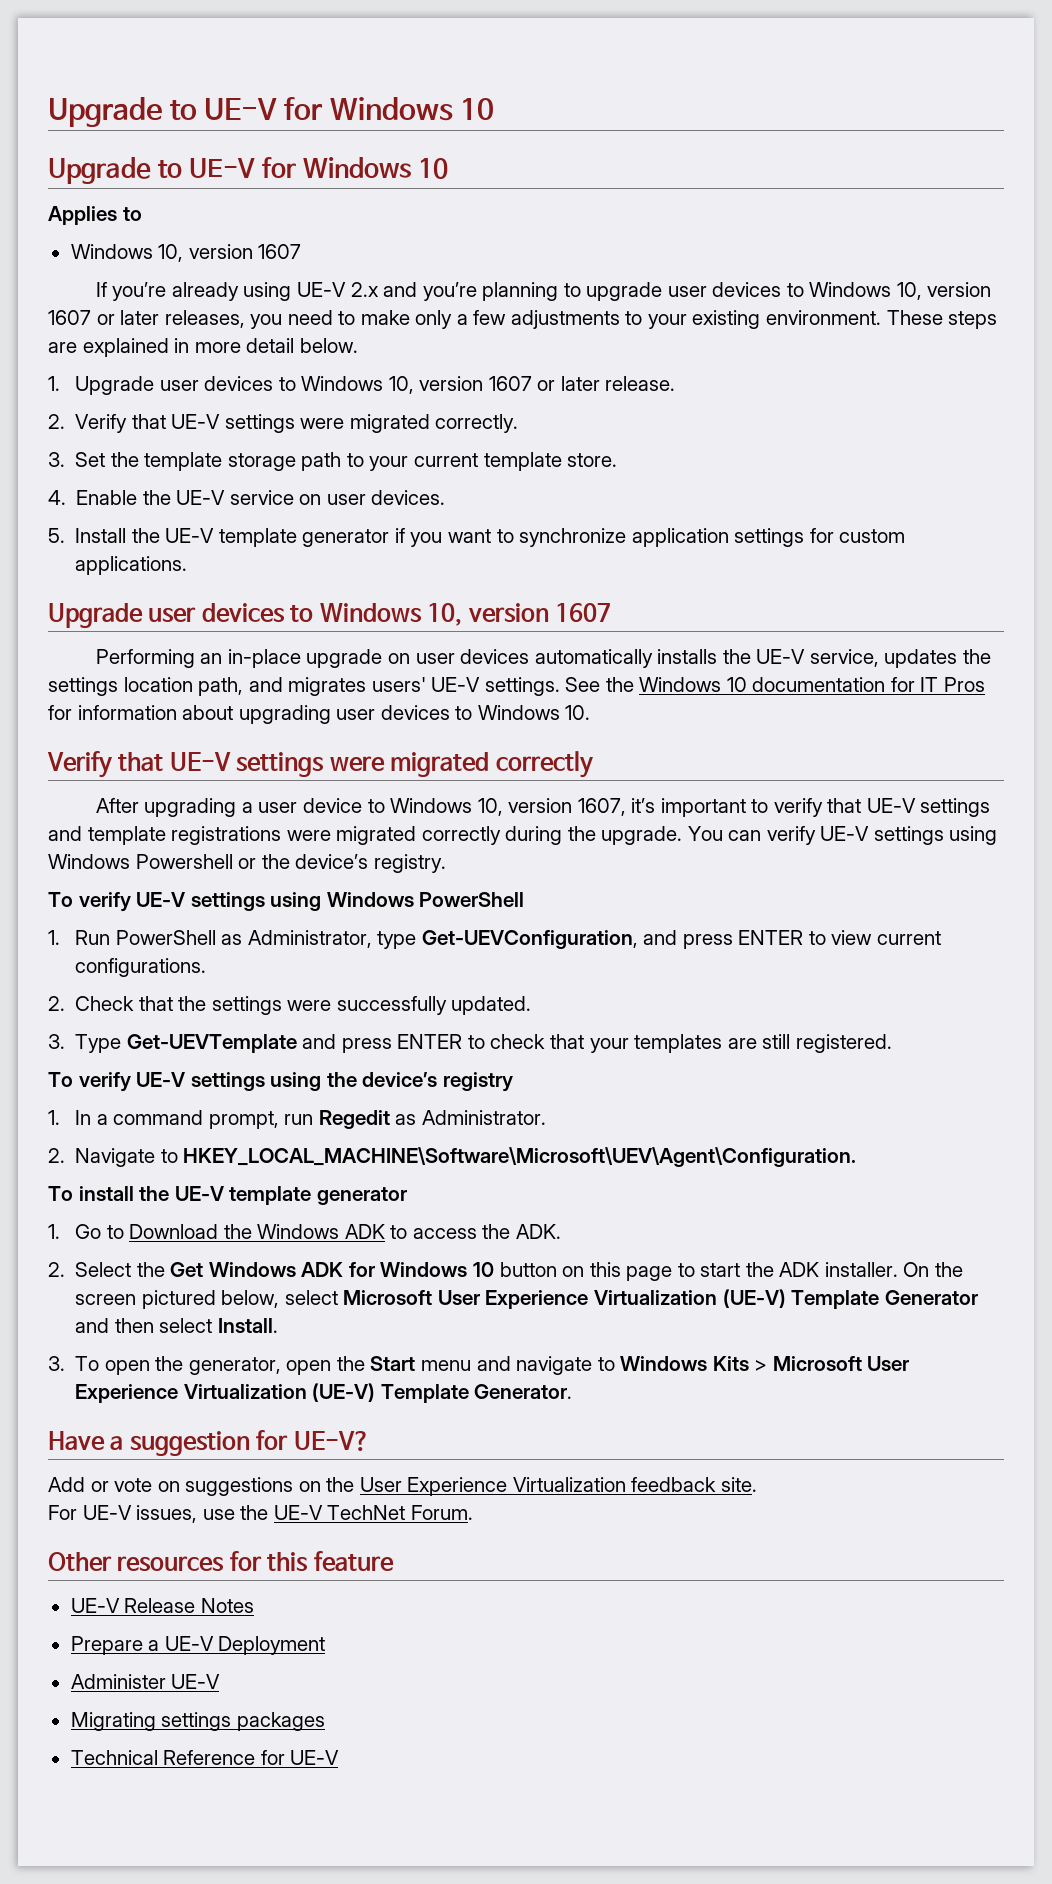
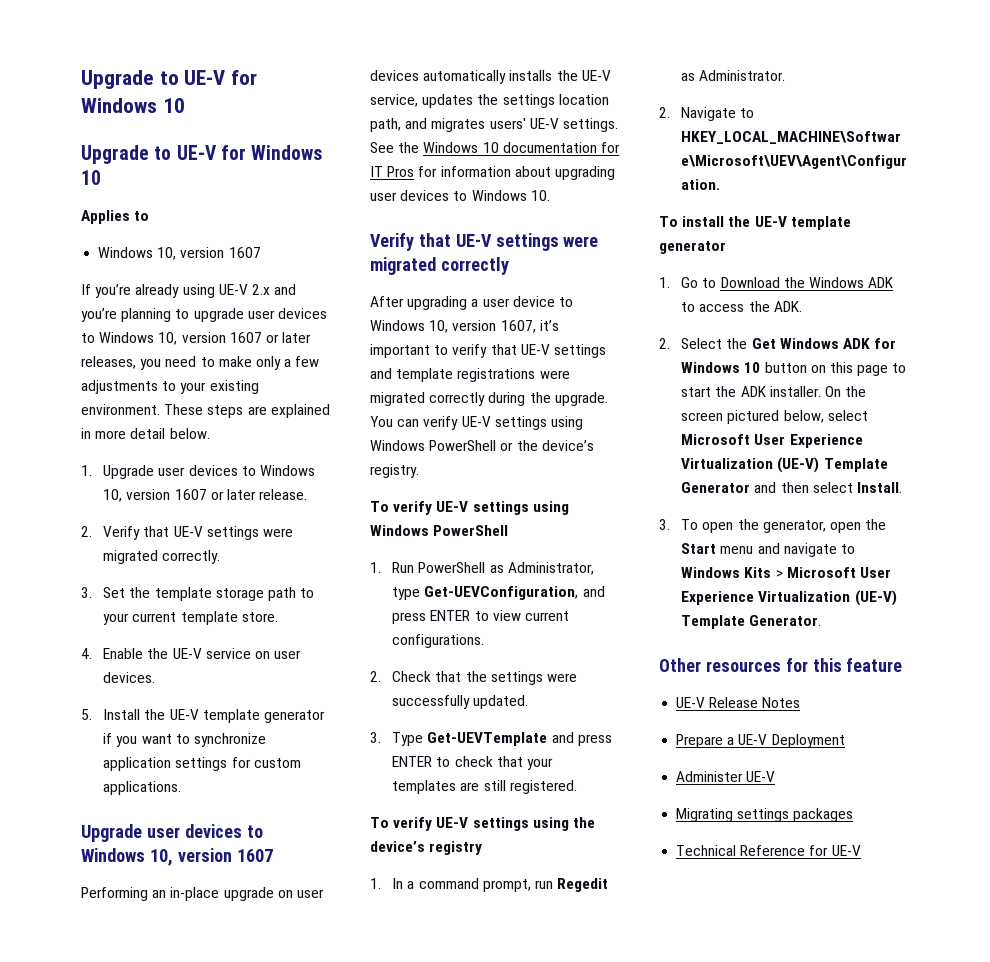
[135,854,233,869] Powershell -> [429,440,497,451] PowerShell
[48,1430,370,1456] [48,1477,757,1496] [48,1505,473,1523] // Have a suggestion for UE-V? // Add or vote on suggestions on the User Experience Virtualization feedback site. // For UE-V issues, use the UE-V TechNet Forum. -> (822, 620) none

